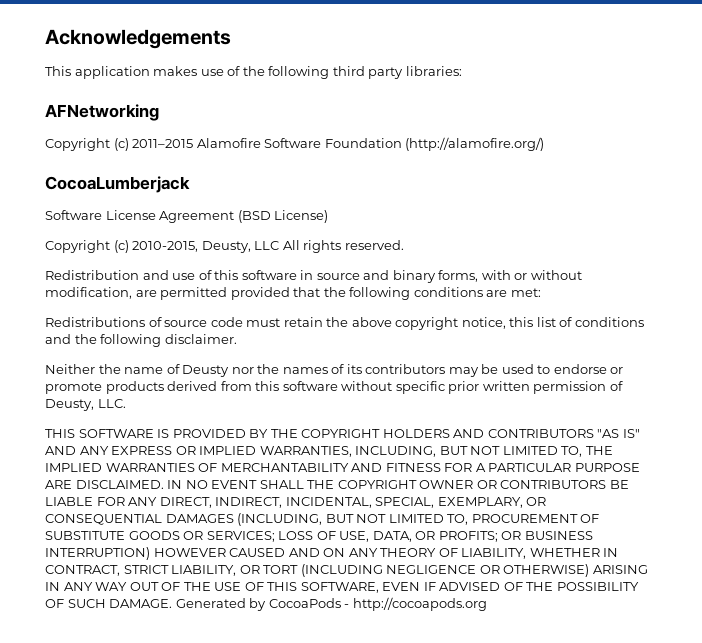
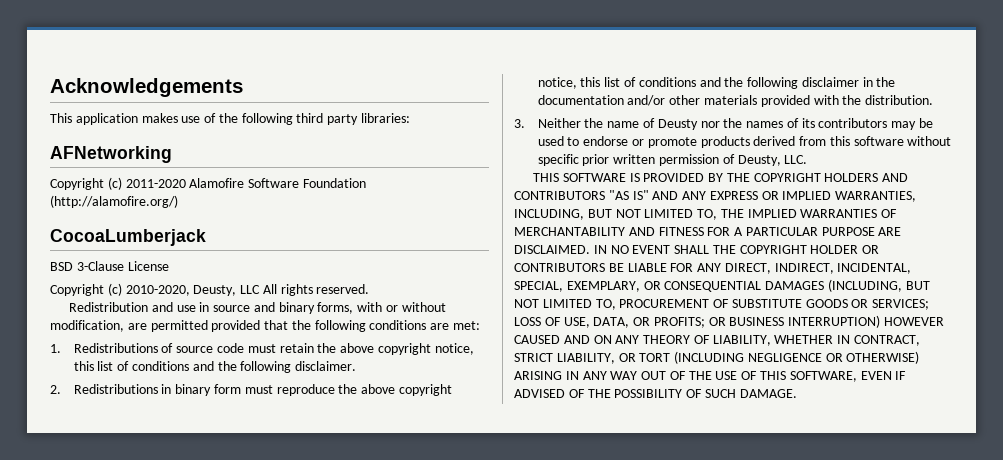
[132,139,194,148] 2011–2015 -> [125,179,186,188] 2011-2020
[45,210,102,220] Software -> [50,261,124,271] BSD 3-Clause
[159,210,329,223] [45,240,199,253] Agreement (BSD License) // Copyright (c) 2010-2015, -> [50,283,190,296] // Copyright (c) 2010-2020,
[198,270,297,280] of this software -> (196, 308) none
(541, 292) none -> [50,344,61,353] 1.
(237, 339) none -> [50,384,452,396] [537,77,896,89] [537,95,934,107] [514,119,525,128] 2. Redistributions in binary form must reproduce the above copyright notice, this list of conditions and the following disclaimer in the documentation and/or other materials provided with the distribution. // 3.
[419,480,474,489] OWNER -> [810,245,859,254] HOLDER
[175,597,487,611] Generated by CocoaPods - http://cocoapods.org -> (797, 393) none

